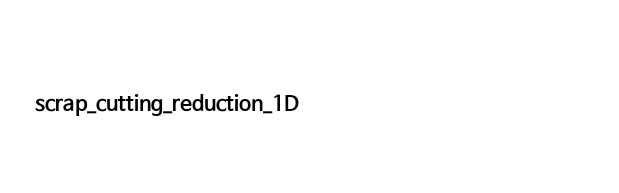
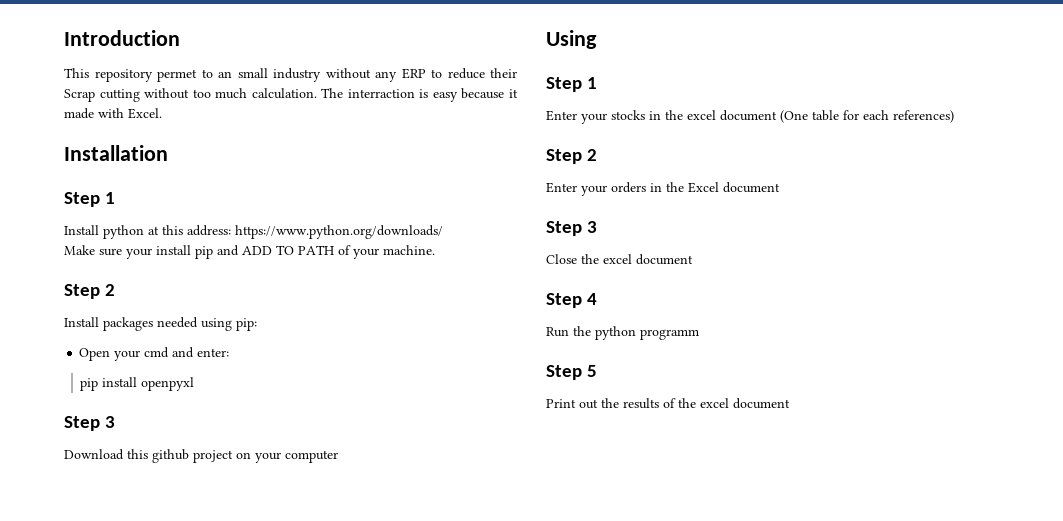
[35,94,299,116] scrap_cutting_reduction_1D -> [64,30,180,46] [64,68,517,82] [64,88,518,102] [64,108,162,119] [64,145,168,161] [64,192,116,207] [64,225,443,239] [64,245,435,259] [64,284,116,299] [64,317,257,331] [79,347,230,361] [80,377,195,391] [64,416,116,431] [64,449,338,463] [546,30,597,49] [546,77,598,92] [546,110,954,124] [546,149,598,164] [546,182,780,196] [546,221,598,236] [546,254,693,265] [546,293,598,308] [546,326,699,340] [546,365,598,380] [546,398,790,409] Introduction // This repository permet to an small industry without any ERP to reduce their Scrap cutting without too much calculation. The interraction is easy because it made with Excel. // Installation // Step 1 // Install python at this address: https://www.python.org/downloads/ // Make sure your install pip and ADD TO PATH of your machine. // Step 2 // Install packages needed using pip: // Open your cmd and enter: // pip install openpyxl // Step 3 // Download this github project on your computer // Using // Step 1 // Enter your stocks in the excel document (One table for each references) // Step 2 // Enter your orders in the Excel document // Step 3 // Close the excel document // Step 4 // Run the python programm // Step 5 // Print out the results of the excel document

